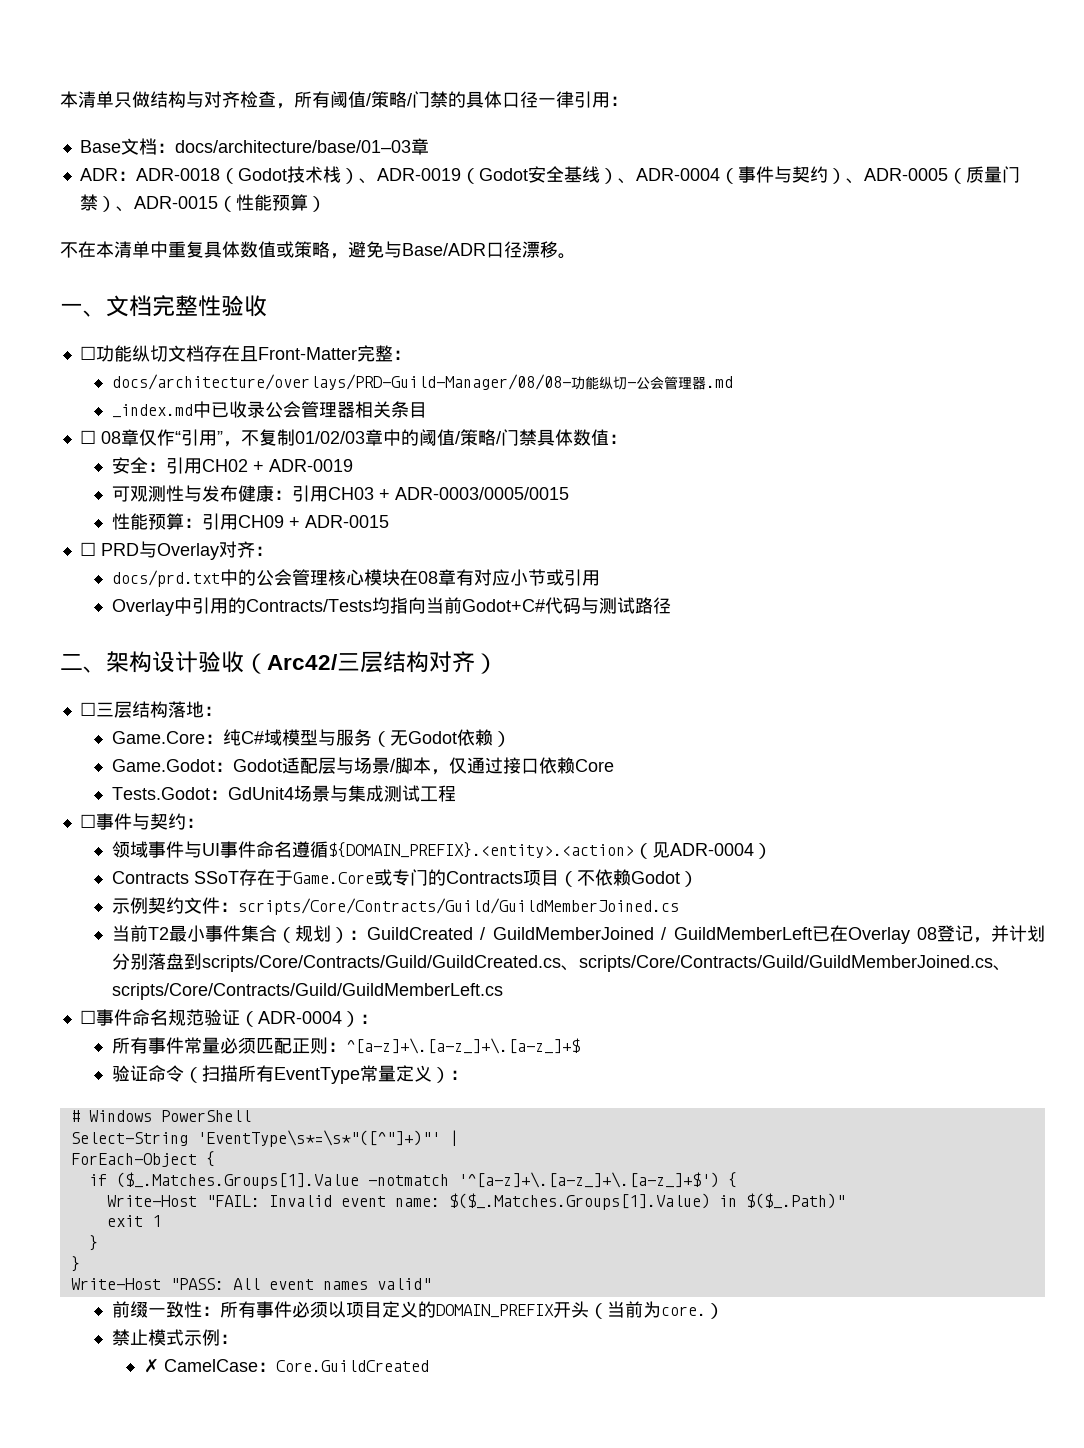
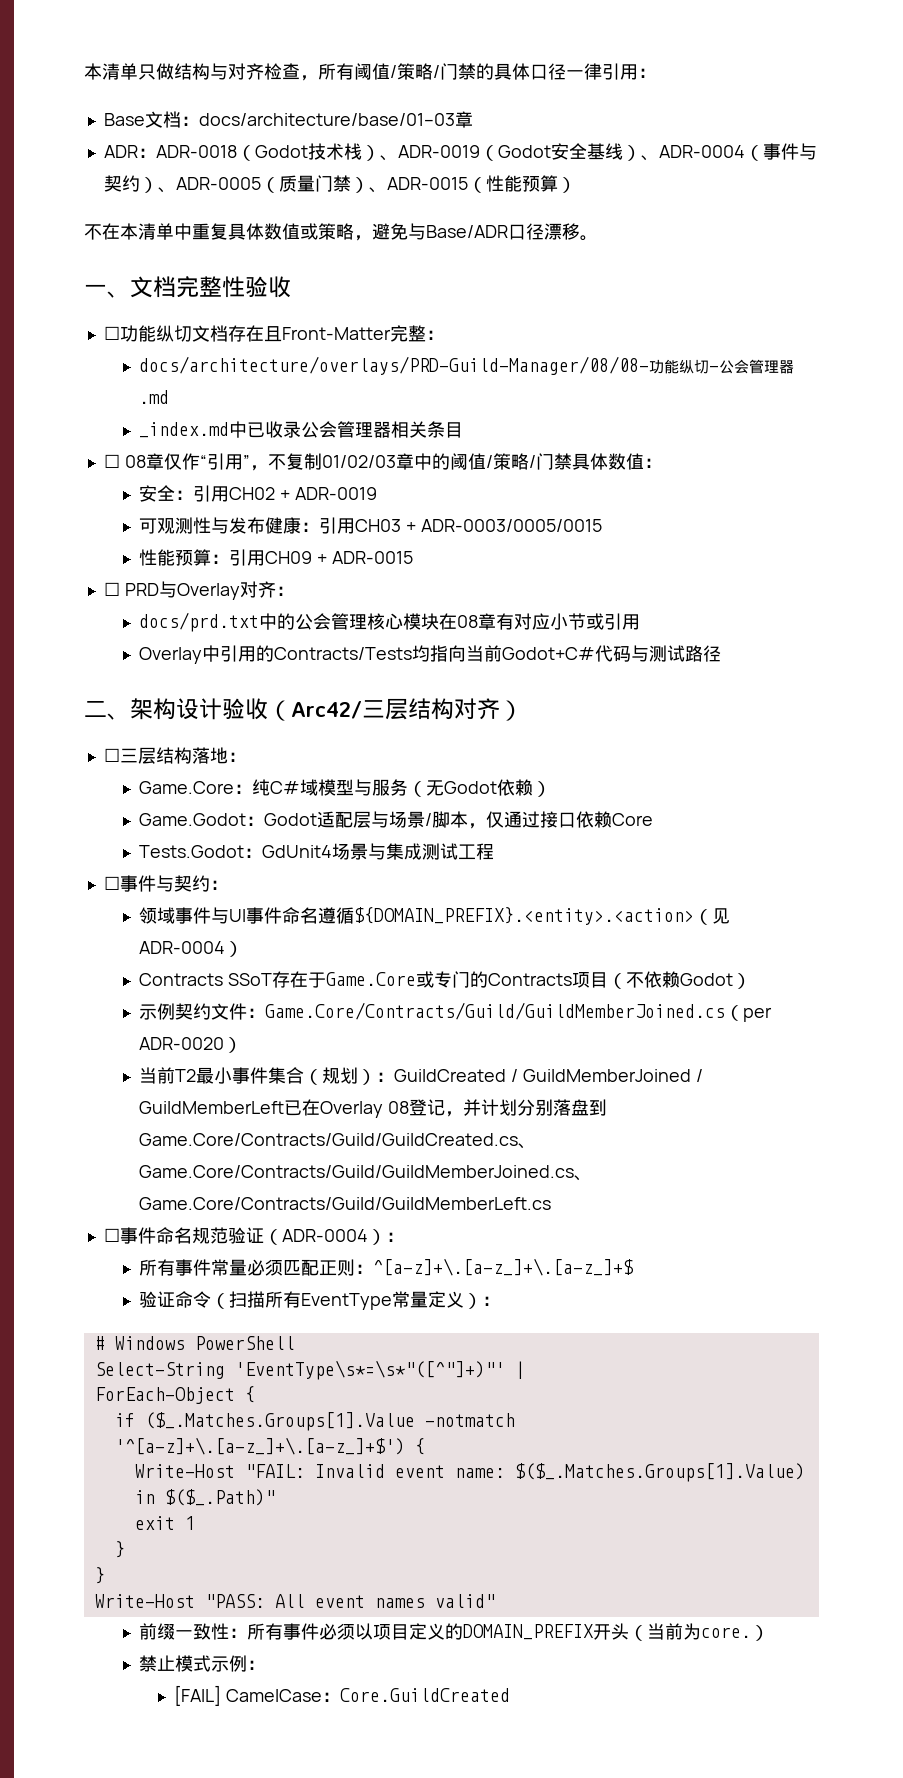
[237,898,679,915] scripts/Core/Contracts/Guild/GuildMemberJoined.cs -> [265,1002,773,1022] [139,1037,243,1053] Game.Core/Contracts/Guild/GuildMemberJoined.cs（per ADR-0020）
[201,955,1011,972] [111,983,503,1000] scripts/Core/Contracts/Guild/GuildCreated.cs、scripts/Core/Contracts/Guild/GuildMemberJoined.cs、scripts/Core/Contracts/Guild/GuildMemberLeft.cs -> [139,1133,537,1149] [139,1165,593,1181] [139,1197,552,1210] Game.Core/Contracts/Guild/GuildCreated.cs、Game.Core/Contracts/Guild/GuildMemberJoined.cs、Game.Core/Contracts/Guild/GuildMemberLeft.cs
[143,1358,159,1373] ✗ -> [174,1685,222,1706] [FAIL]

